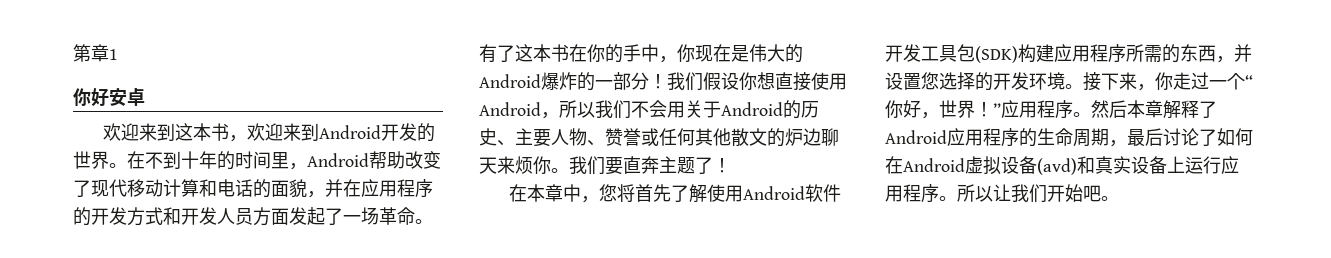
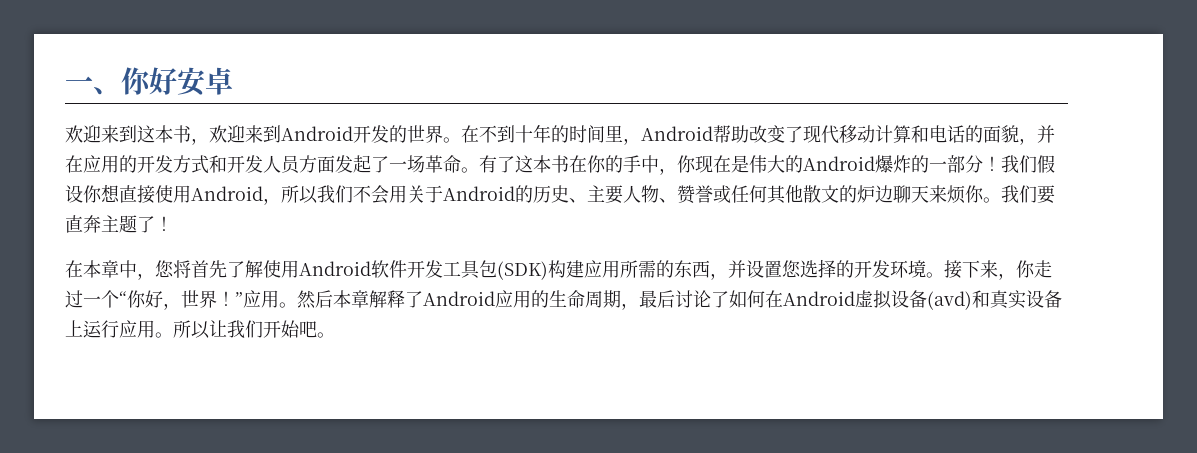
[73,44,118,62] 第章1 // -> [65,76,121,95] 一、
[397,179,433,198] 程序 -> (119, 164) none
[1090,44,1126,63] 程序 -> (620, 269) none
[1037,100,1073,119] 程序 -> (279, 299) none
[983,128,1019,147] 程序 -> (531, 299) none
[903,184,939,203] 程序 -> (155, 329) none

